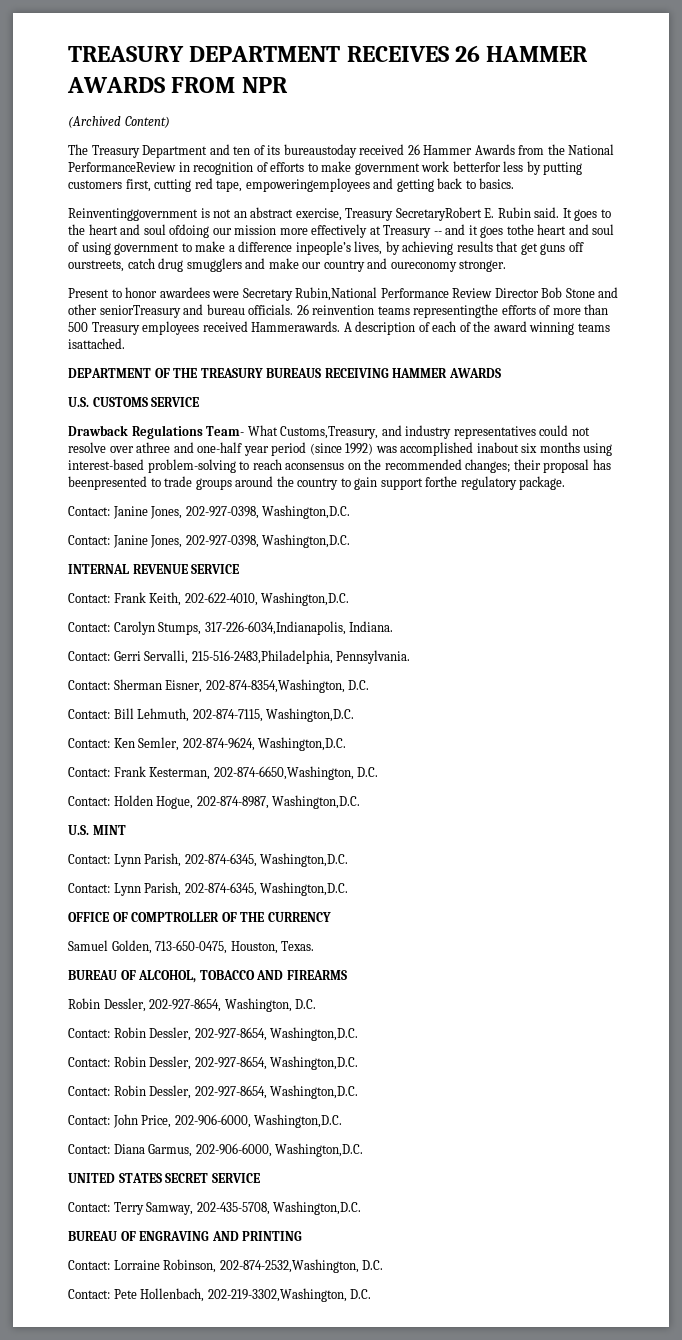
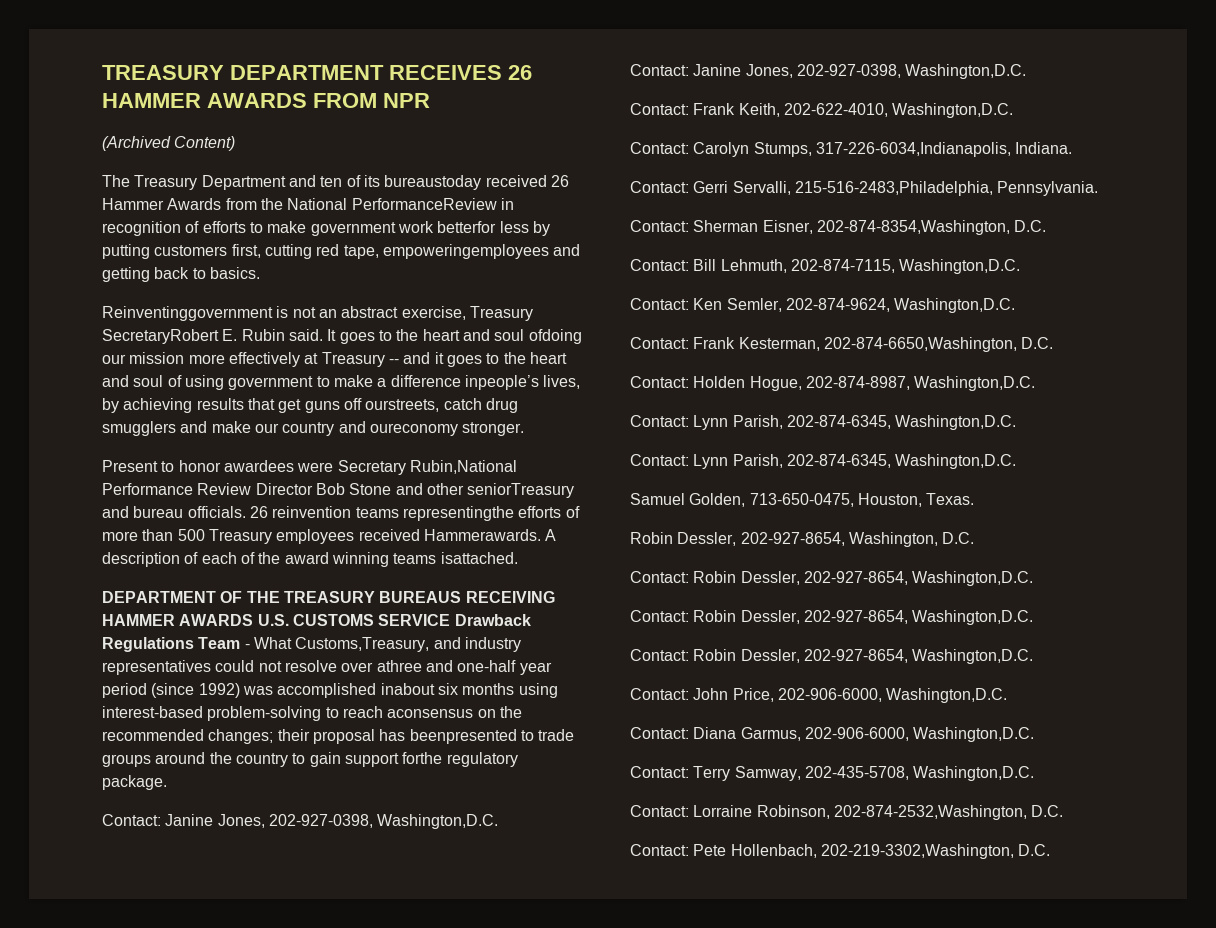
[506,224,534,235] tothe -> [486,352,526,364] to the
(501, 373) // -> (254, 620) none
(200, 402) // -> (451, 620) none
[206,426,245,436] Team- -> [198,637,250,649] Team -
[68,564,240,574] // INTERNAL REVENUE SERVICE -> (1027, 71) none
[68,825,126,835] // U.S. MINT -> (1036, 383) none
[68,912,331,922] // OFFICE OF COMPTROLLER OF THE CURRENCY -> (1017, 461) none
[68,970,347,983] // BUREAU OF ALCOHOL, TOBACCO AND FIREARMS -> (975, 499) none
[68,1173,260,1183] // UNITED STATES SECRET SERVICE -> (1035, 734) none
[68,1231,303,1241] // BUREAU OF ENGRAVING AND PRINTING -> (1035, 773) none

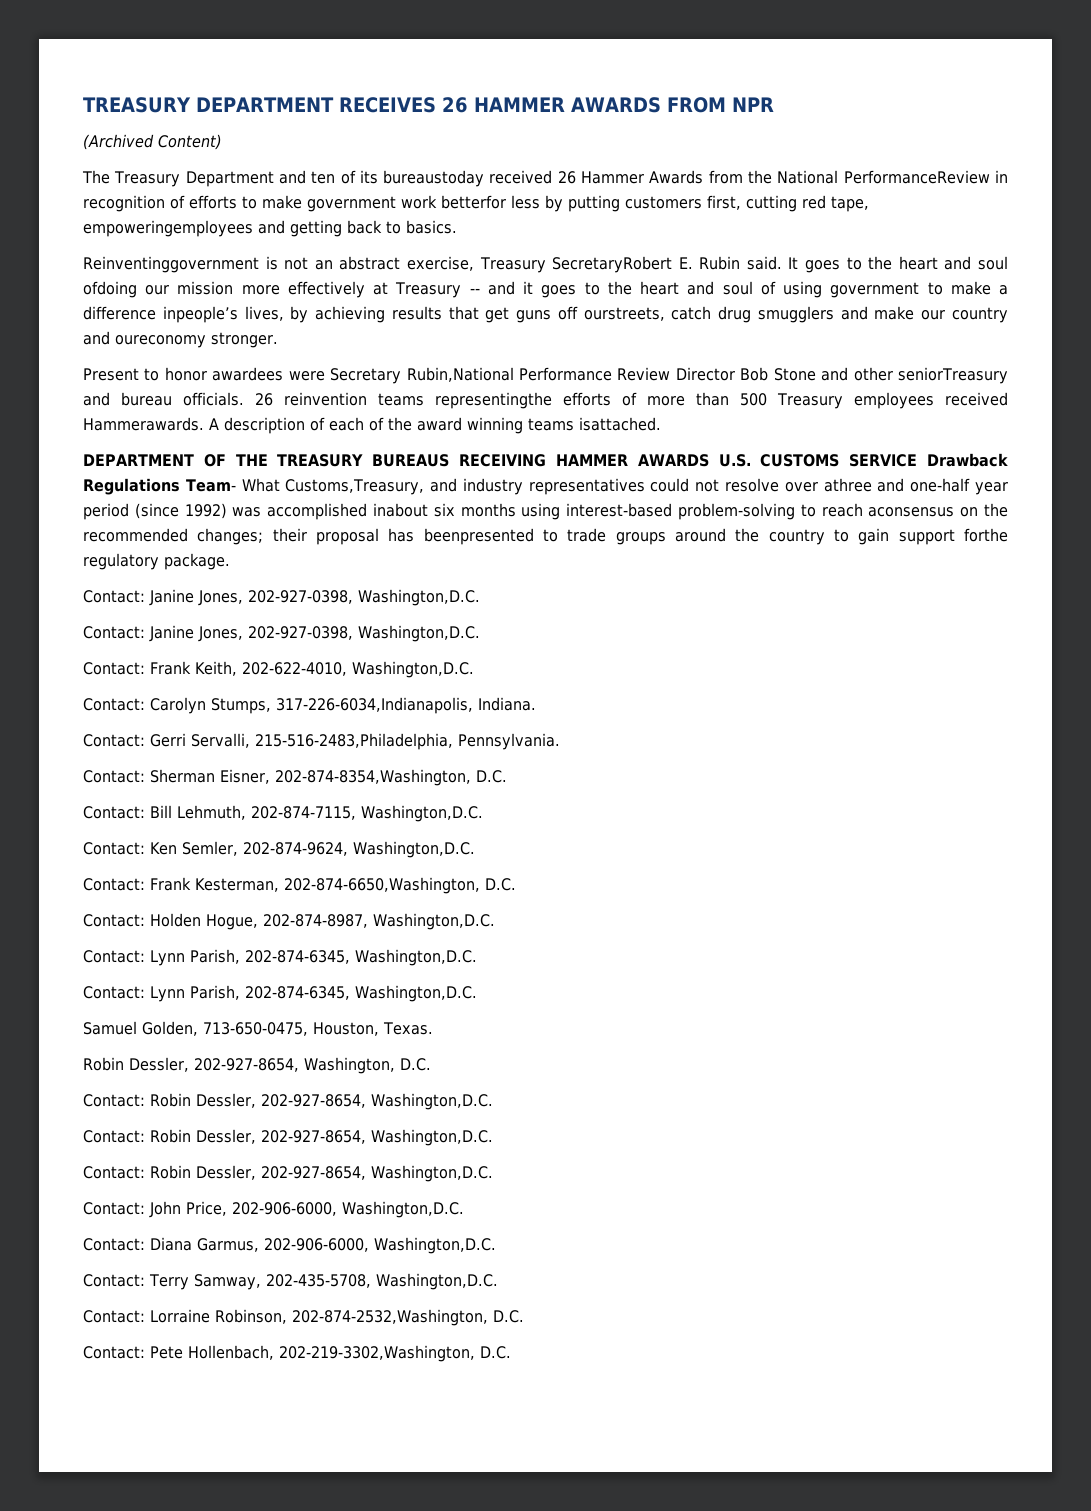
[198,637,250,649] Team - -> [185,479,236,492] Team-

